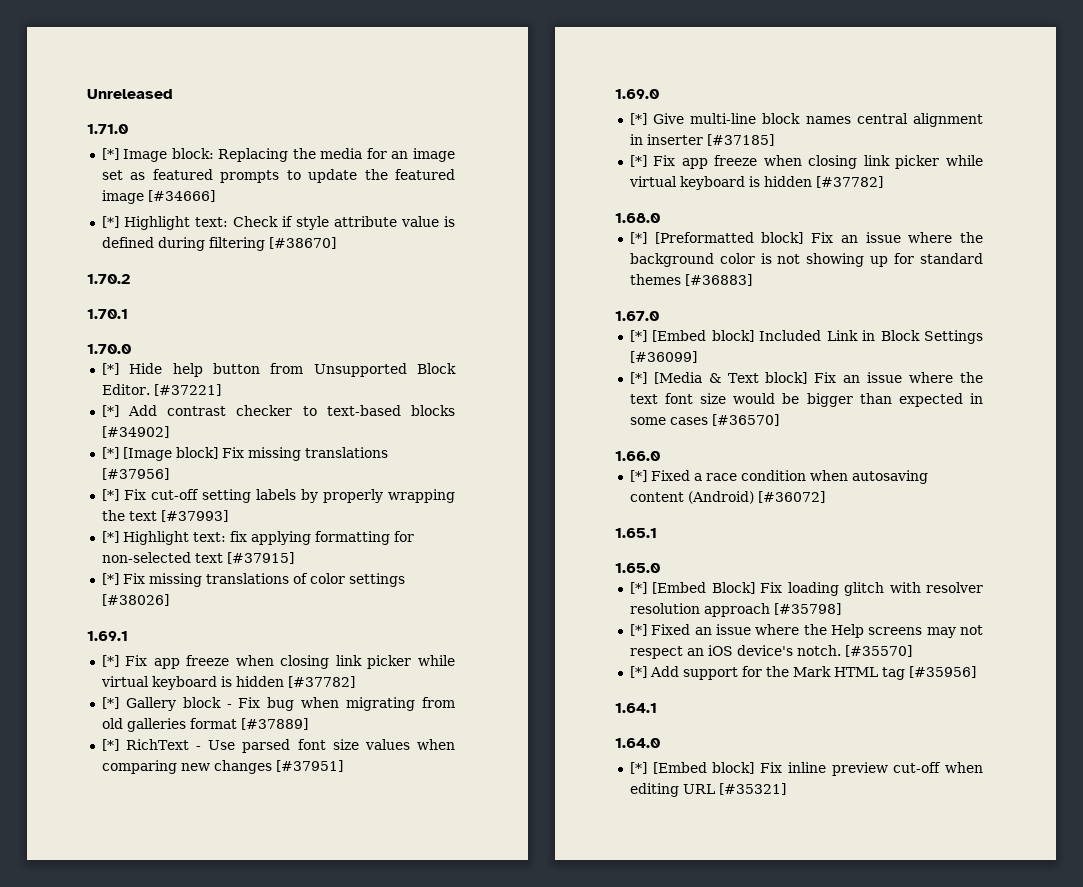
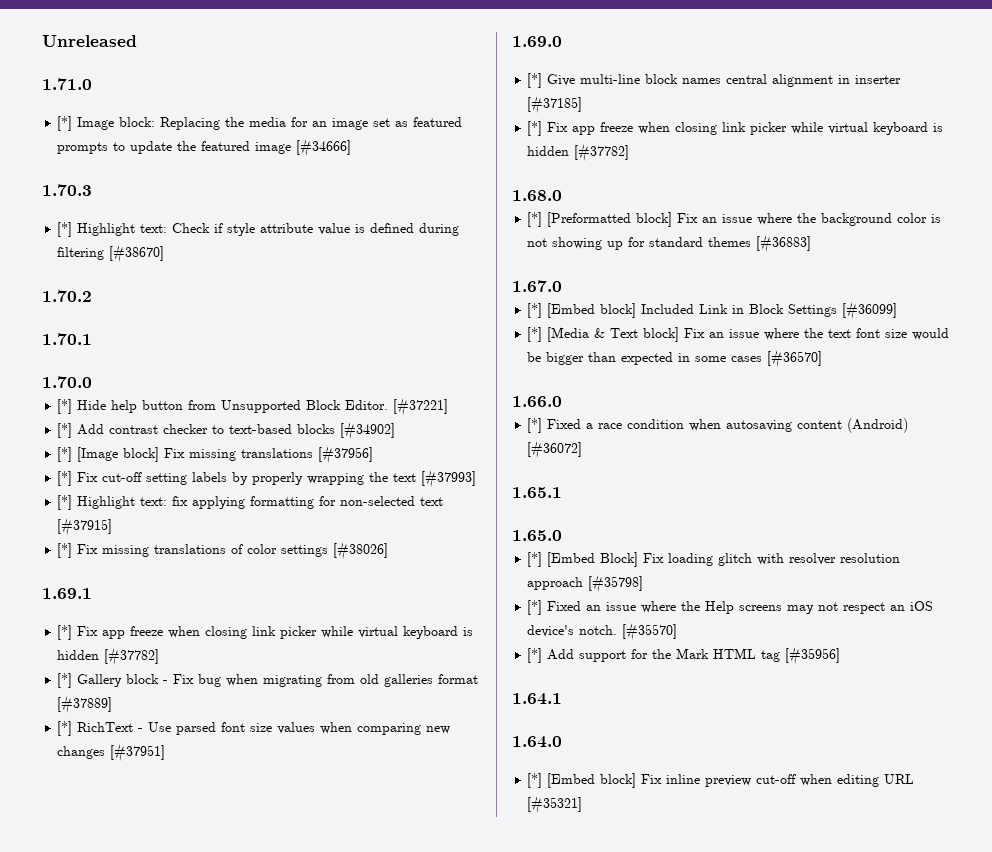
(215, 196) none -> [42,184,92,196] // 1.70.3

